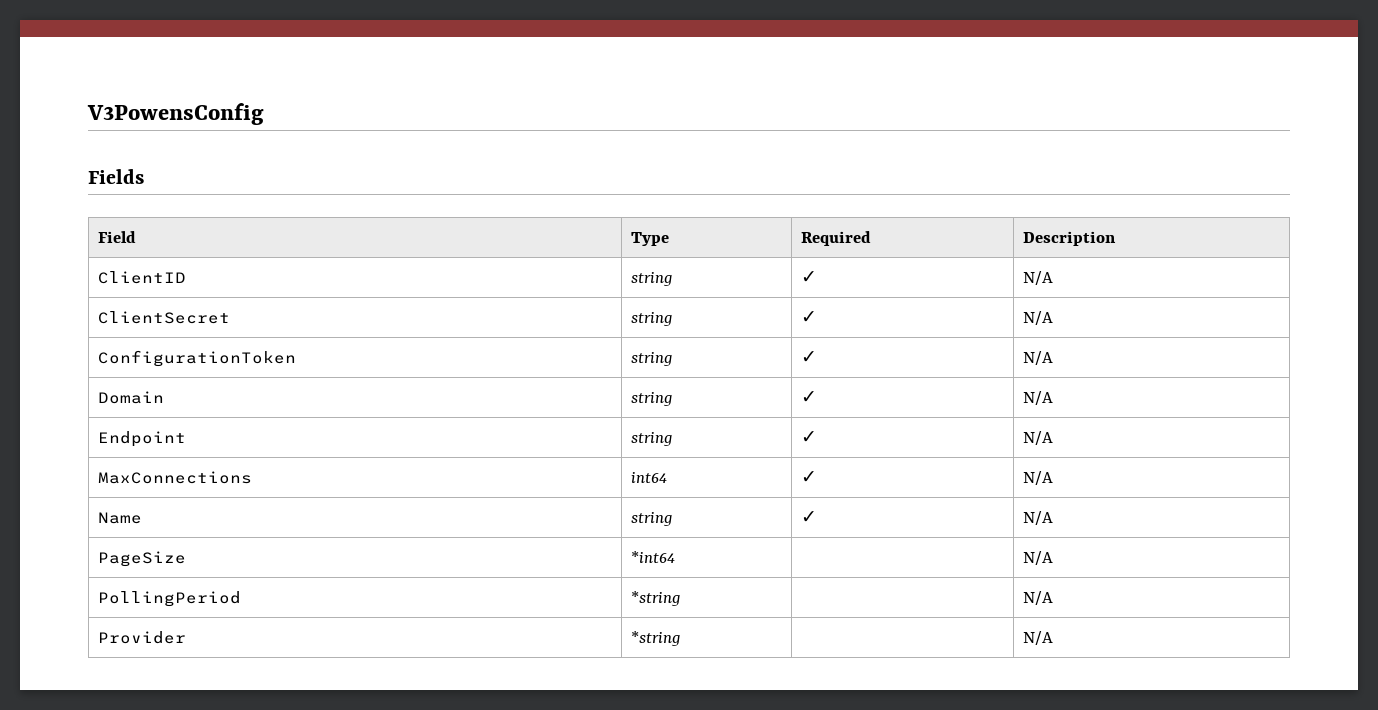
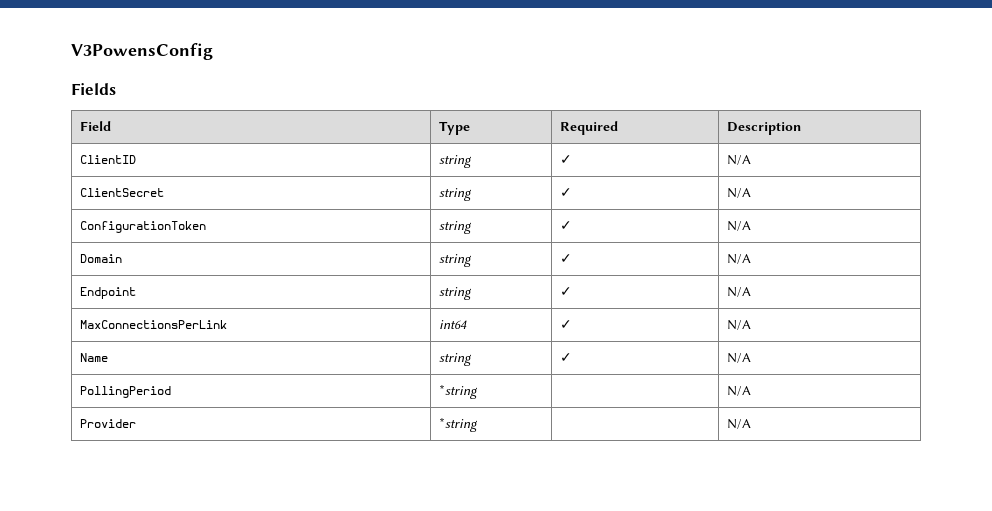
[98,471,253,484] MaxConnections -> [79,320,227,329] MaxConnectionsPerLink
[98,551,187,567] [631,551,676,563] [1023,551,1054,565] // PageSize | *int64 | | N/A -> (751, 358) none

